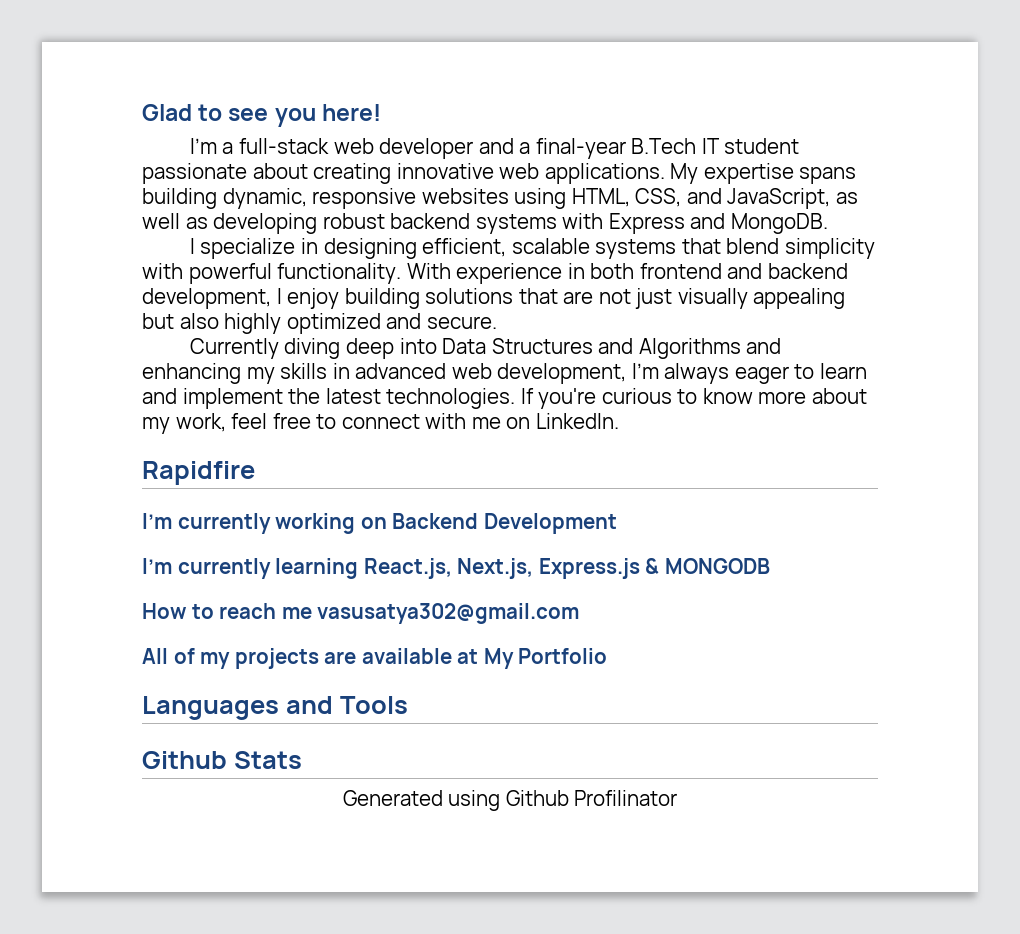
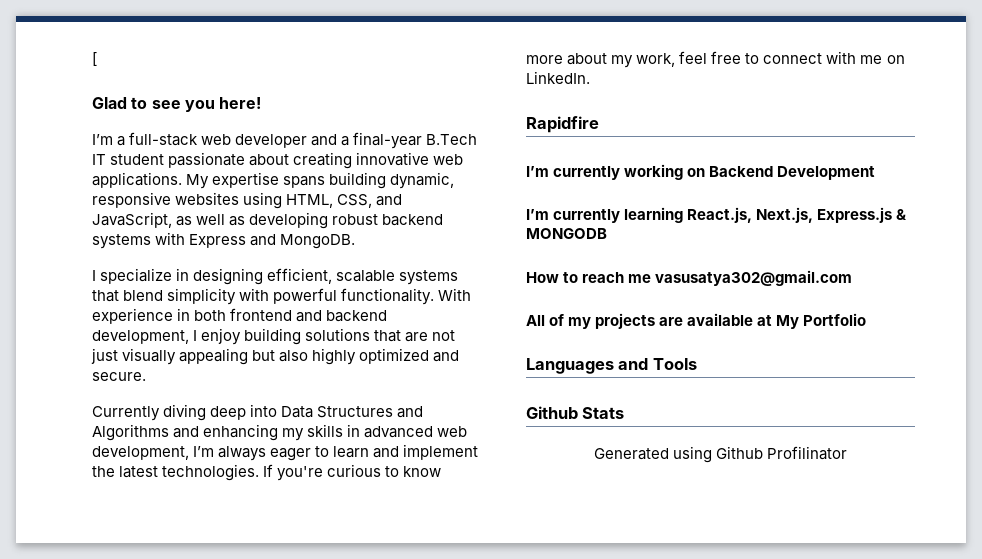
(142, 112) none -> [92,52,97,66] [ //

